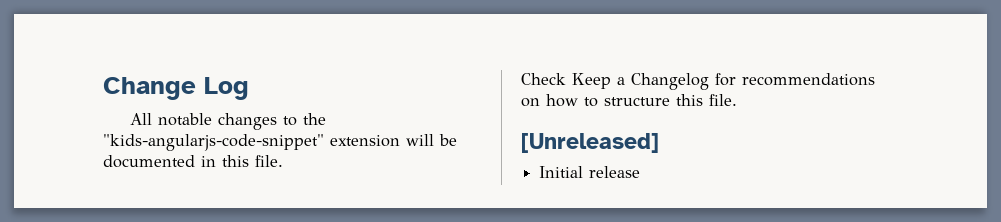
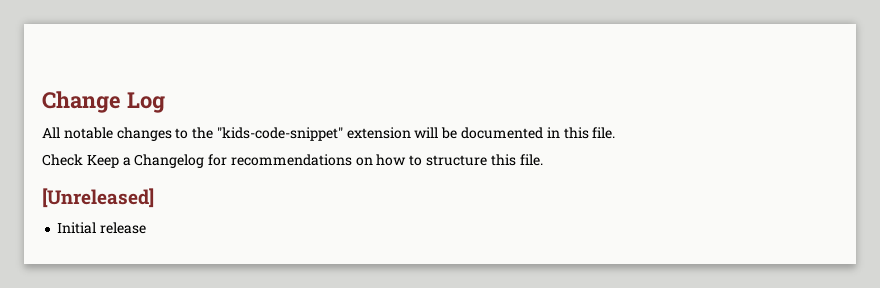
[103,134,324,151] "kids-angularjs-code-snippet" -> [216,127,343,141] "kids-code-snippet"

